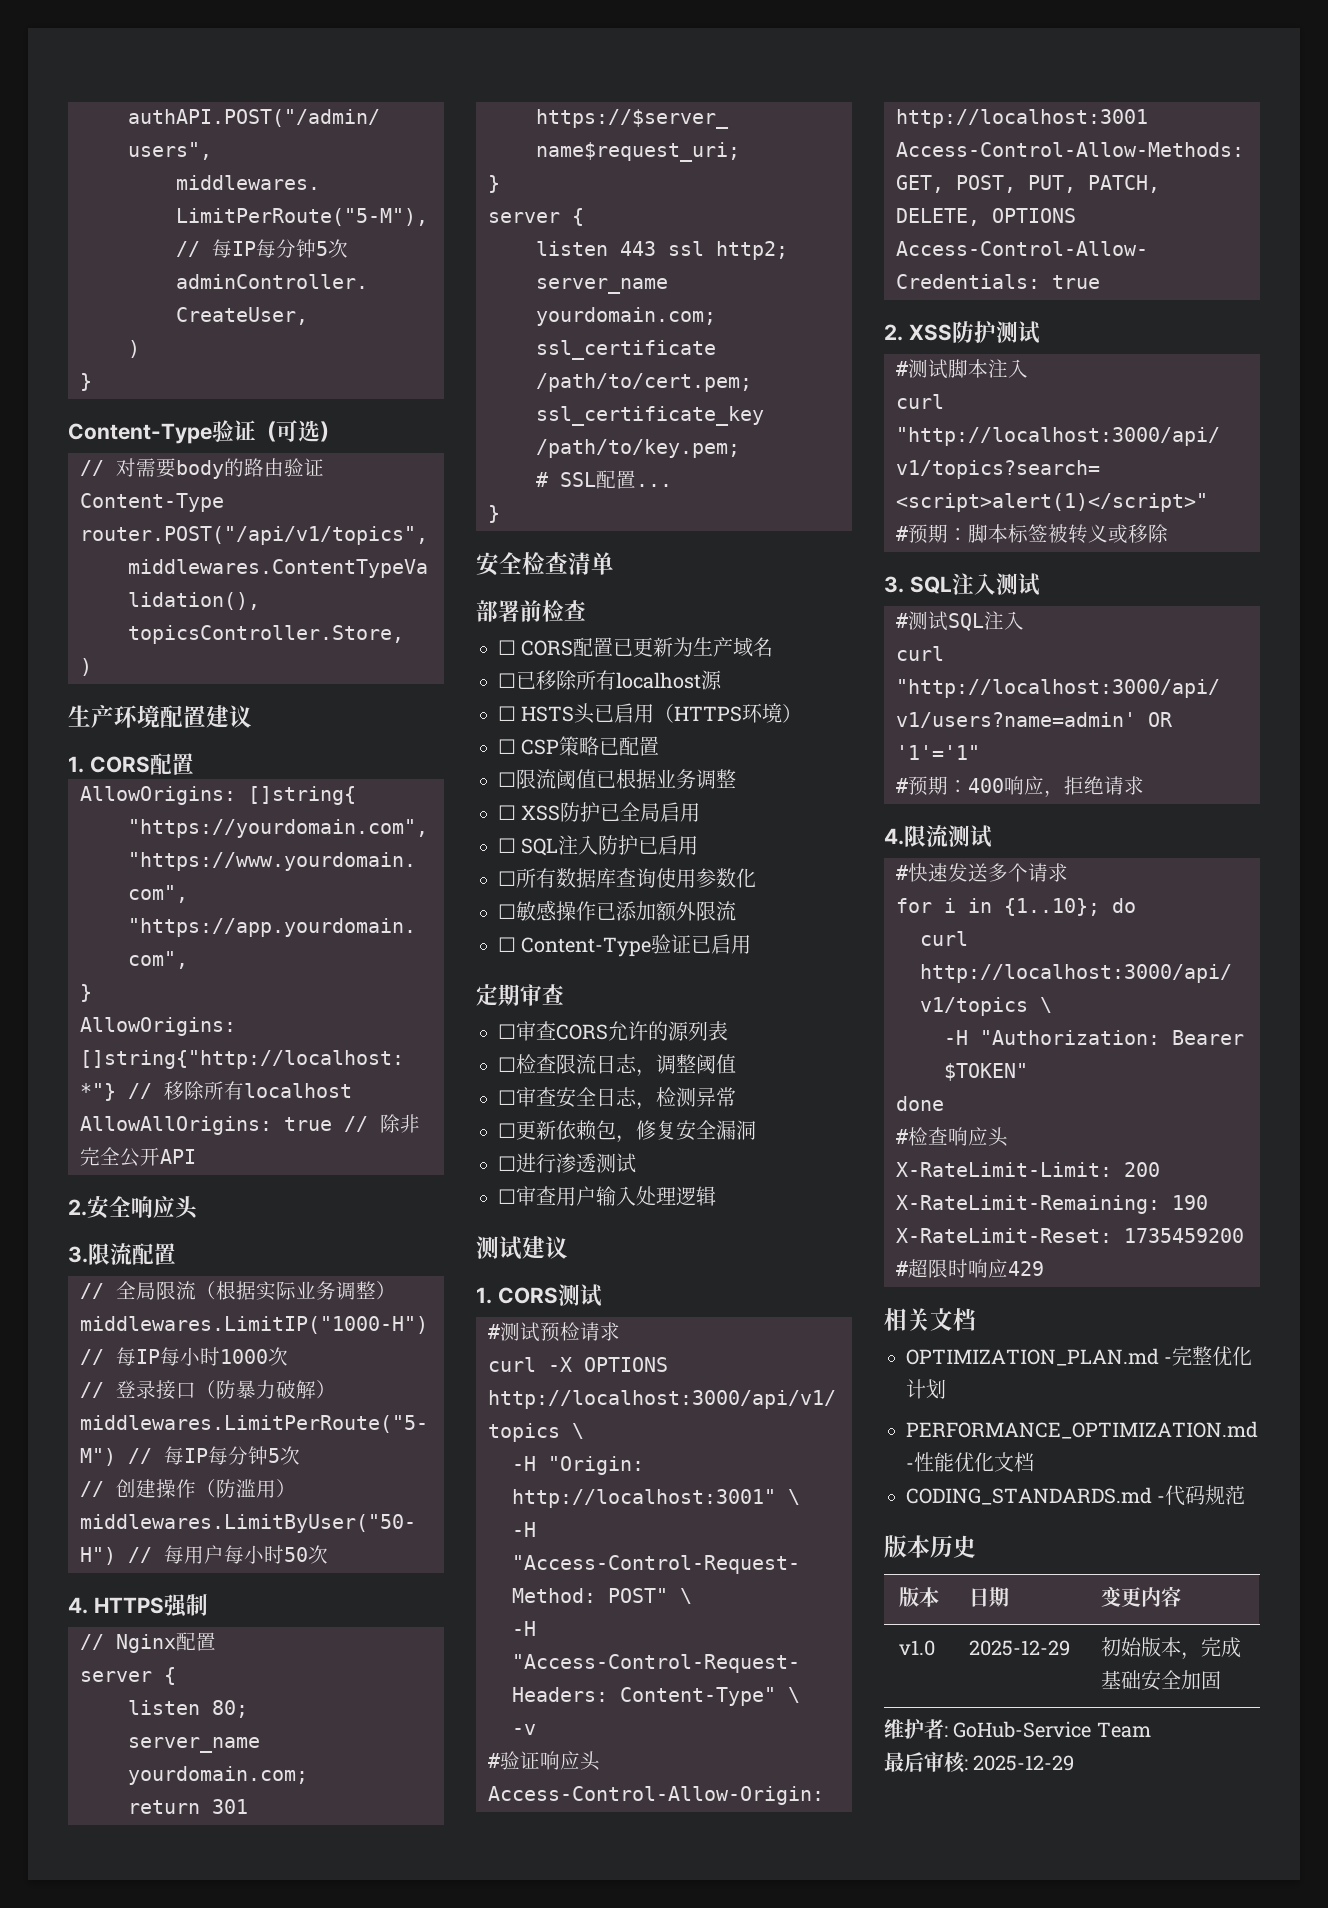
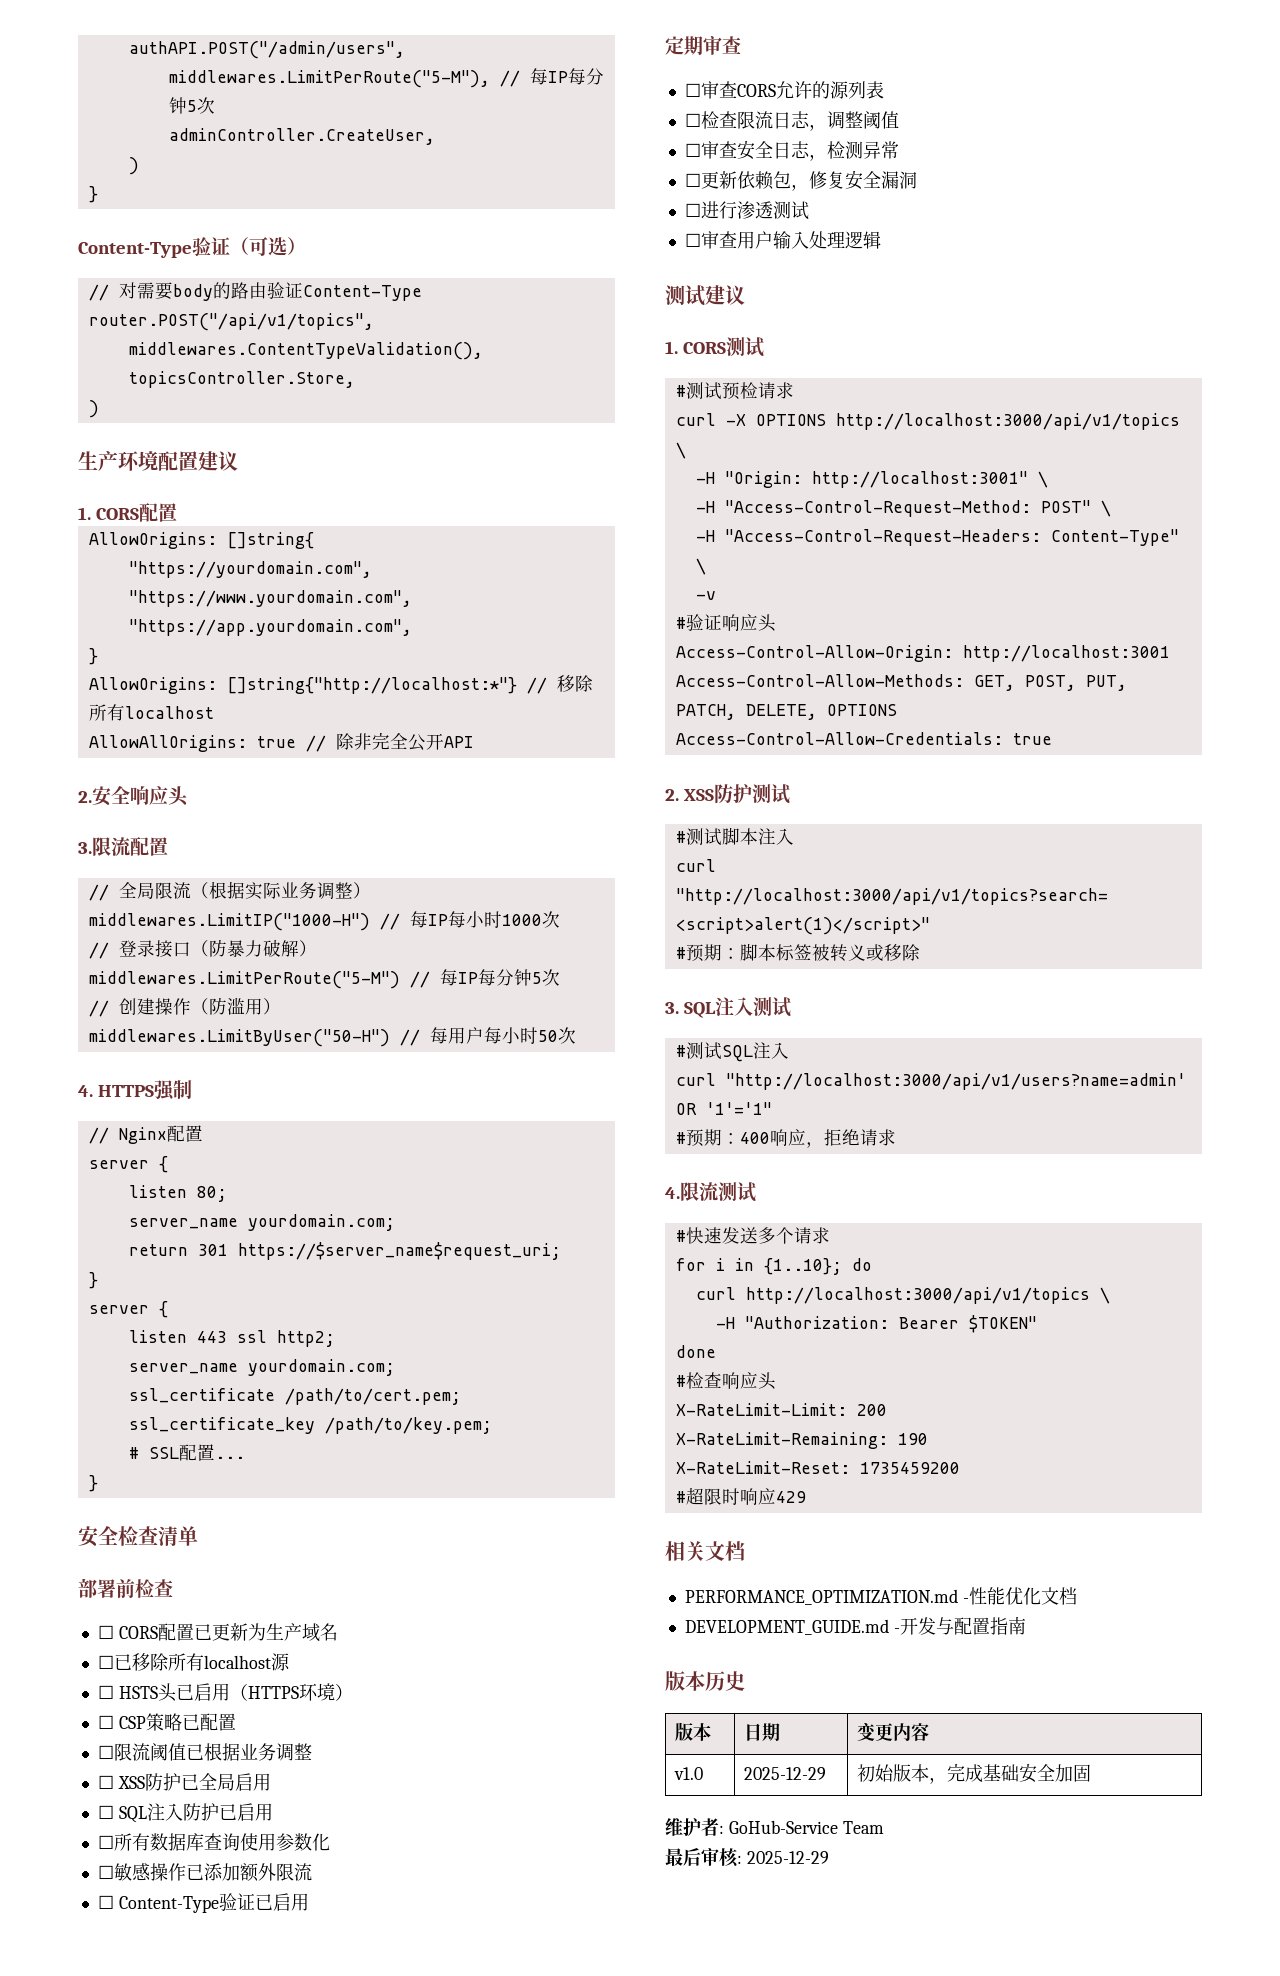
[906,1346,1253,1366] [906,1379,946,1399] // OPTIMIZATION_PLAN.md -完整优化计划 -> (745, 1551) none
[906,1485,1246,1506] CODING_STANDARDS.md -代码规范 -> [684,1616,1026,1635] DEVELOPMENT_GUIDE.md -开发与配置指南

